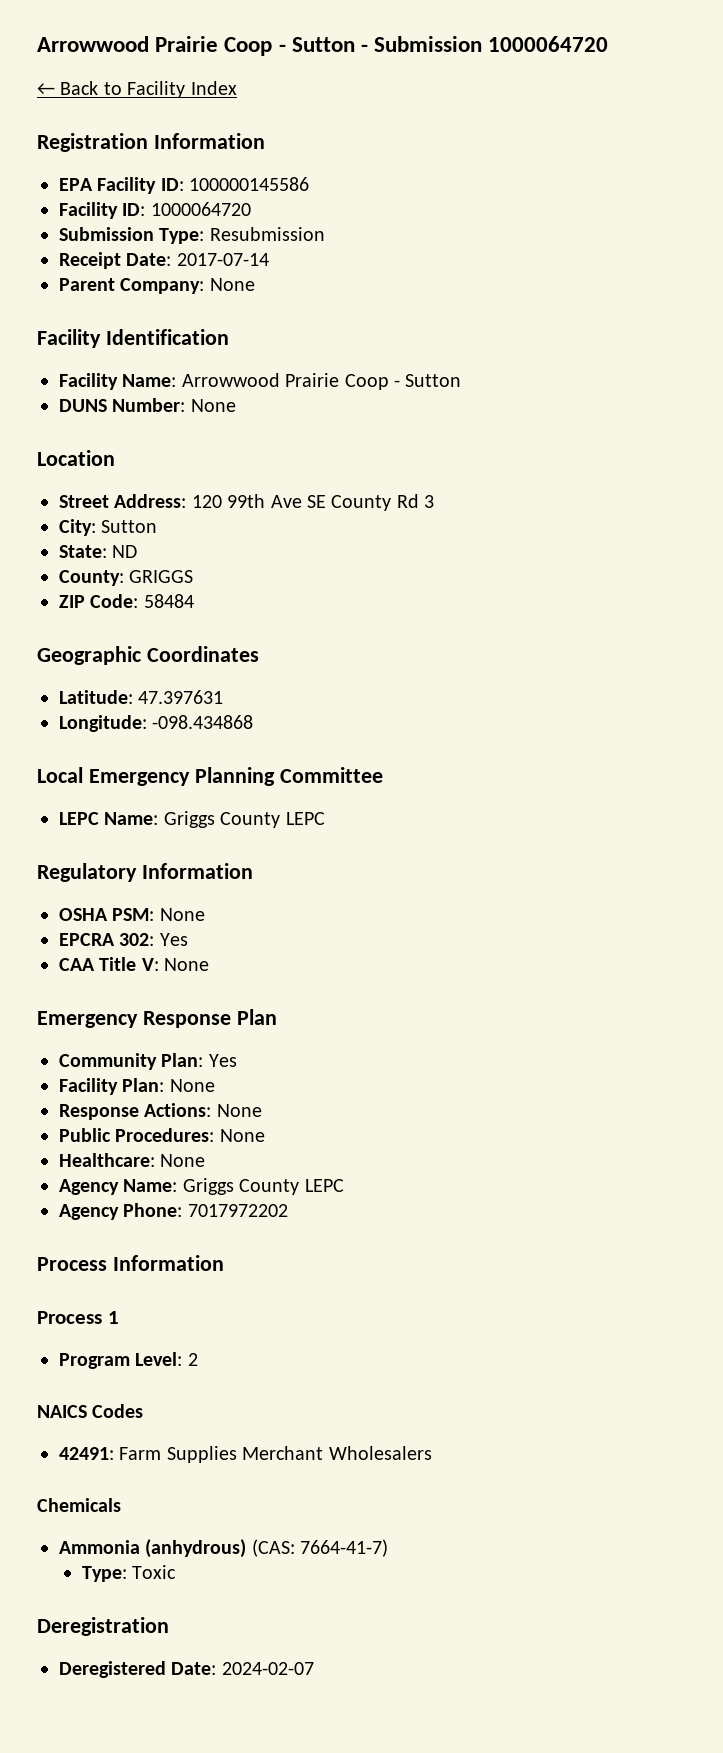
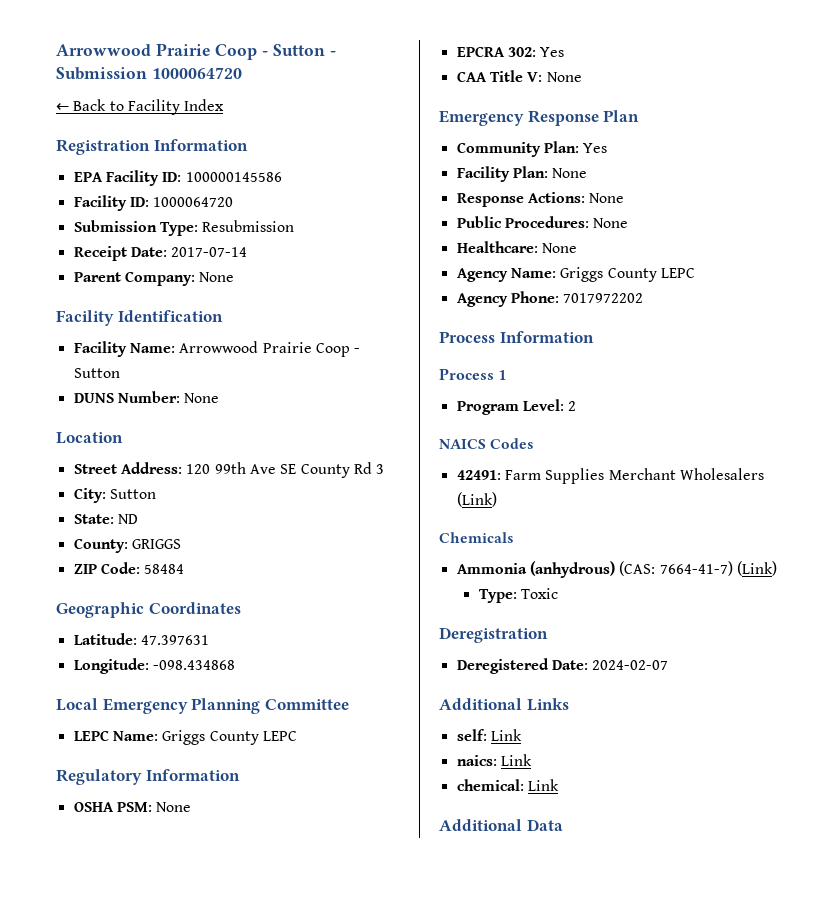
(432, 1453) none -> [456,492,497,507] (Link)
(389, 1548) none -> [736,561,777,576] (Link)
(314, 1668) none -> [439,698,569,711] [456,729,522,741] [456,754,532,766] [456,779,559,791] [439,819,563,831] // Additional Links // self: Link // naics: Link // chemical: Link // Additional Data

